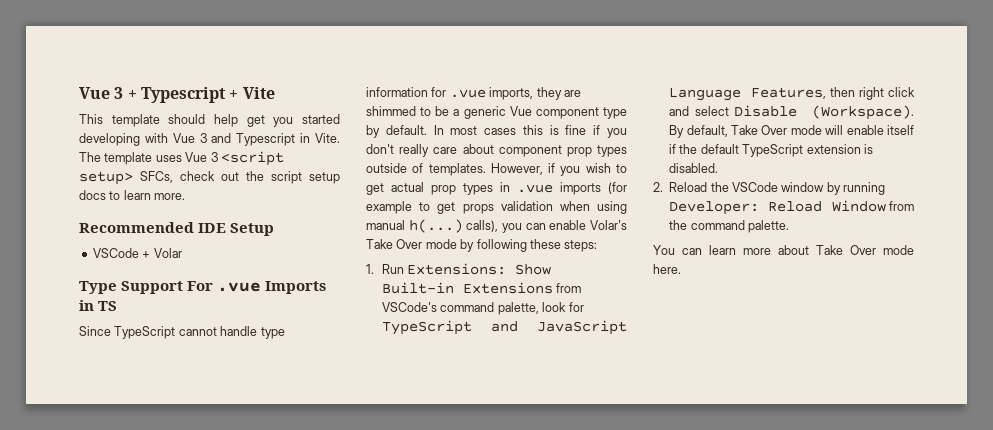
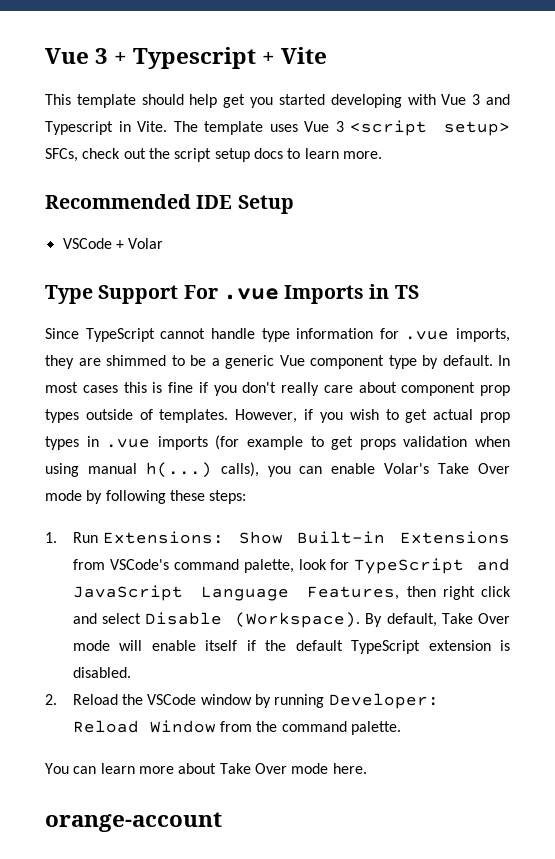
(681, 269) none -> [45,812,222,832] // orange-account

